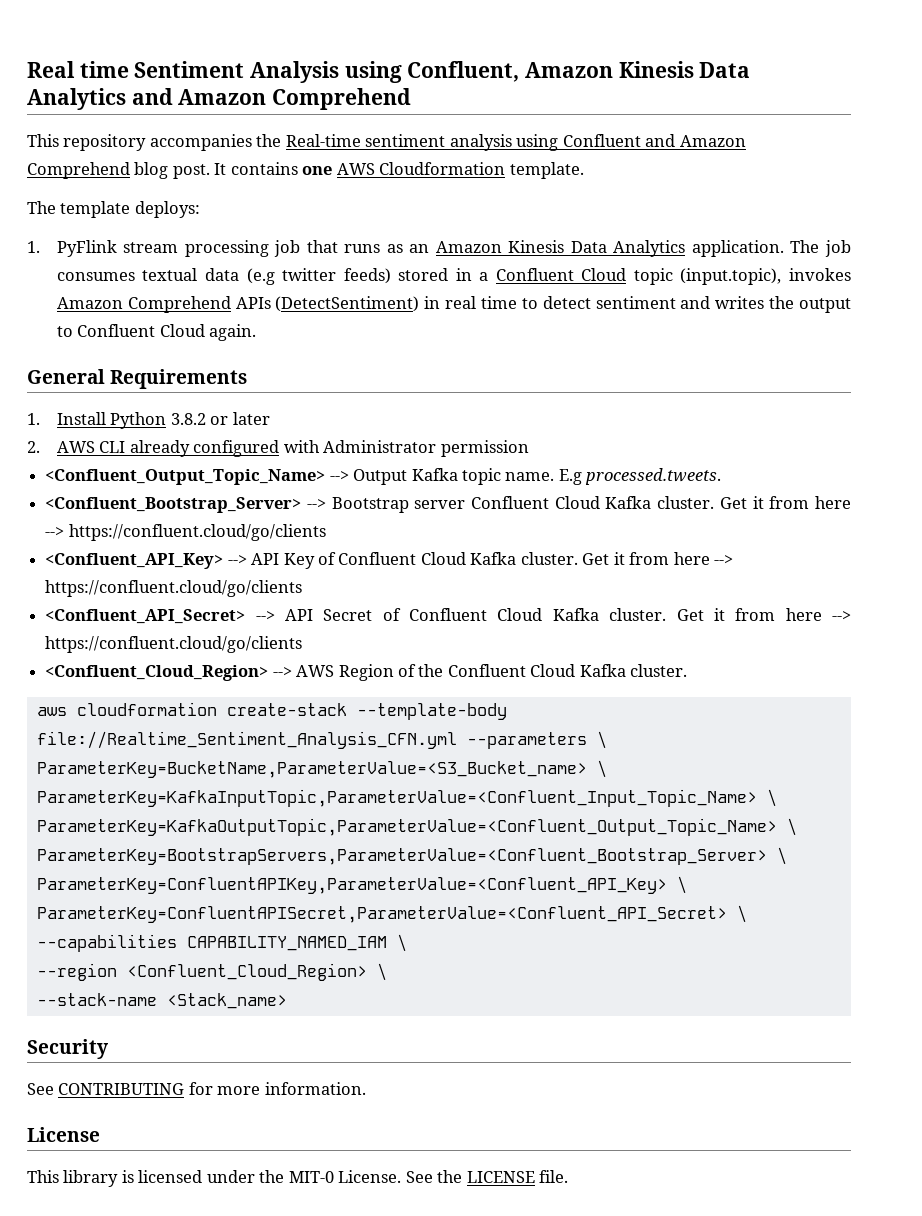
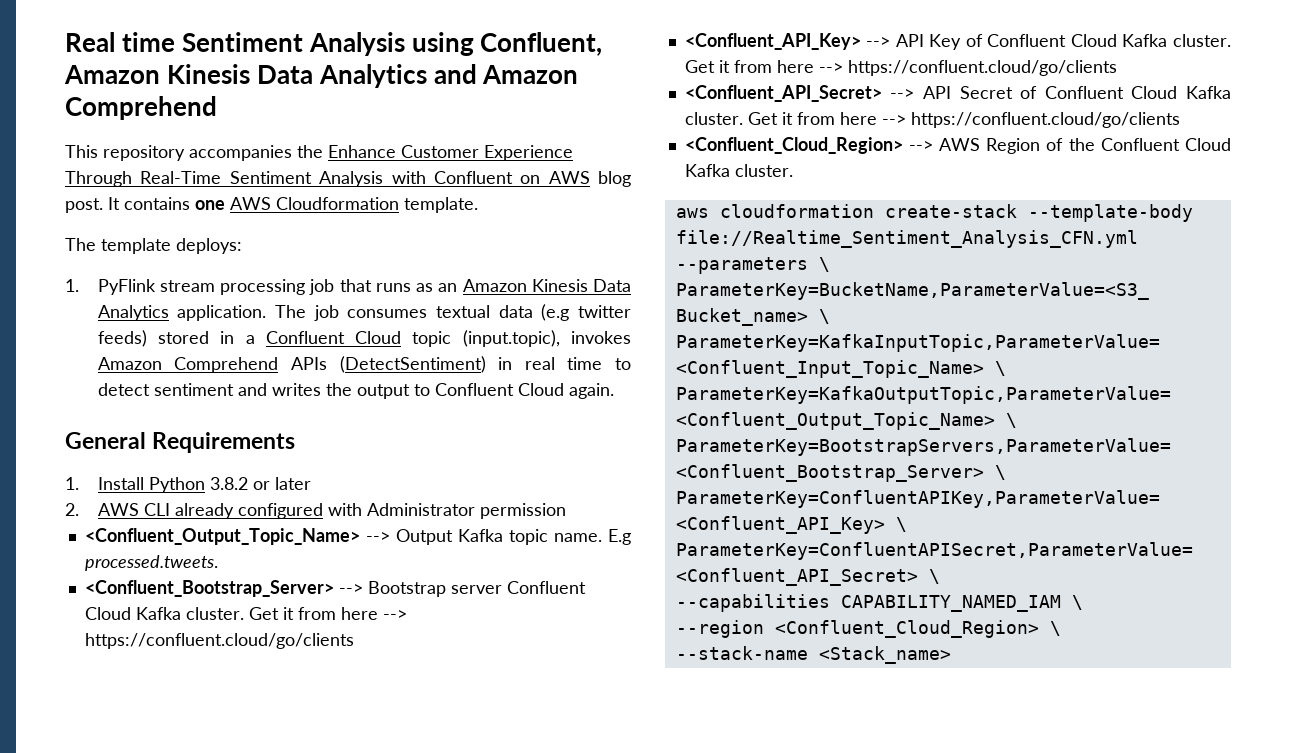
[285,134,746,151] [27,162,130,179] Real-time sentiment analysis using Confluent and Amazon Comprehend -> [328,145,573,161] [65,171,590,187] Enhance Customer Experience Through Real-Time Sentiment Analysis with Confluent on AWS
[27,1039,108,1059] [27,1082,366,1095] [27,1127,100,1142] [27,1170,569,1187] // Security // See CONTRIBUTING for more information. // License // This library is licensed under the MIT-0 License. See the LICENSE file. -> (951, 655) none

